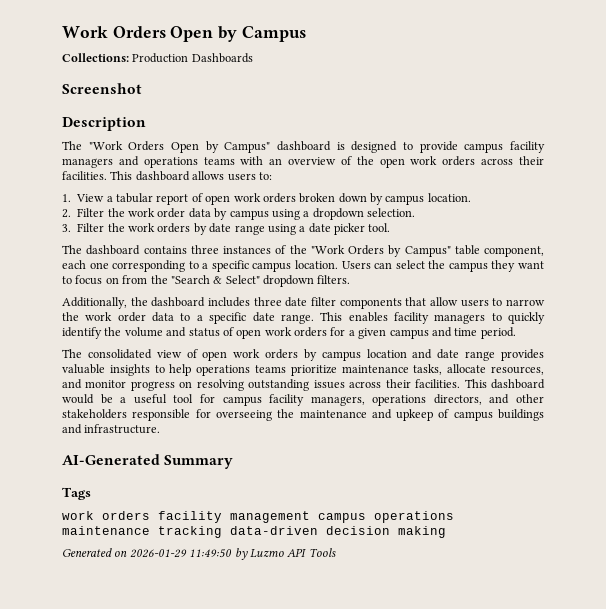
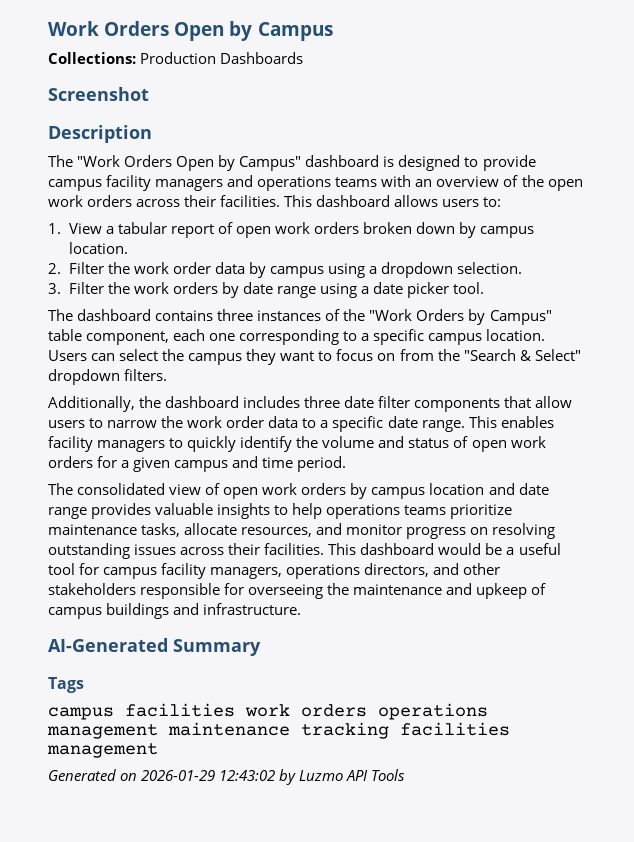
[62,511,454,523] [62,526,446,538] work orders facility management campus operations maintenance tracking data-driven decision making -> [48,703,488,720] [47,722,510,739] [47,743,158,758] campus facilities work orders operations management maintenance tracking facilities management
[189,549,233,558] 11:49:50 -> [219,770,276,781] 12:43:02

